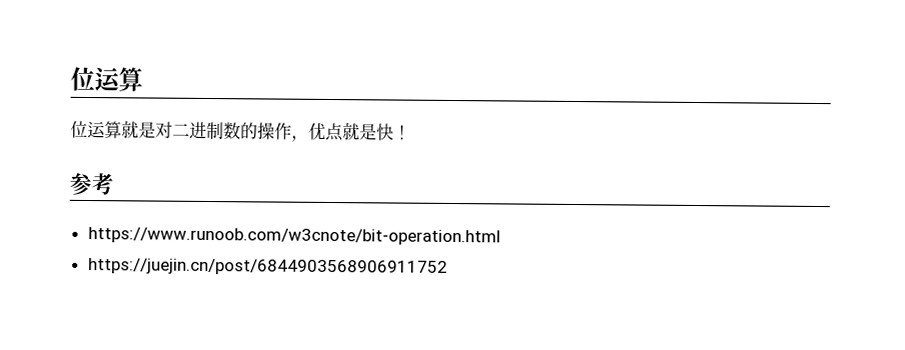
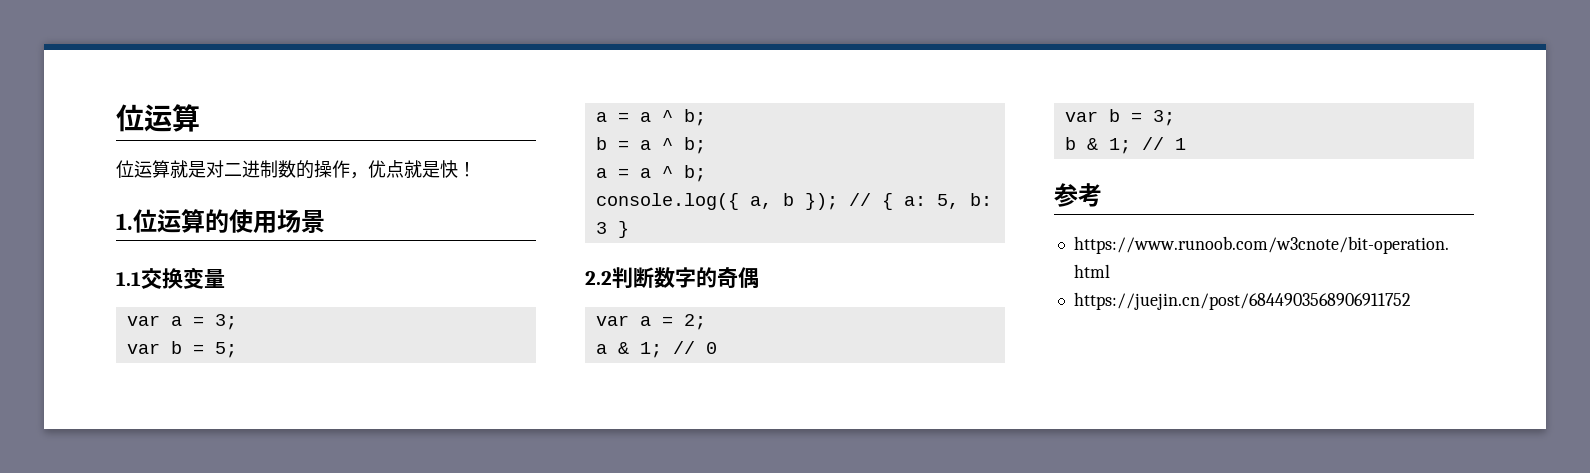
(411, 132) none -> [116,209,325,233] [116,267,225,289] [126,314,237,330] [126,341,237,358] [595,109,706,126] [595,137,706,154] [595,165,706,182] [595,193,992,210] [595,221,629,238] [585,267,759,289] [595,314,706,330] [595,341,717,358] [1064,109,1175,126] [1064,137,1186,154] // 1.位运算的使用场景 // 1.1交换变量 // var a = 3; // var b = 5; // a = a ^ b; // b = a ^ b; // a = a ^ b; // console.log({ a, b }); // { a: 5, b: 3 } // 2.2判断数字的奇偶 // var a = 2; // a & 1; // 0 // var b = 3; // b & 1; // 1

